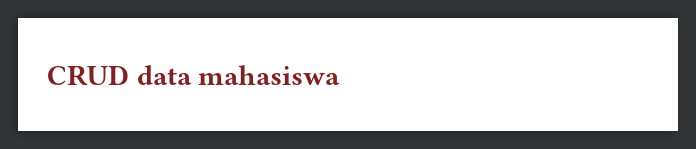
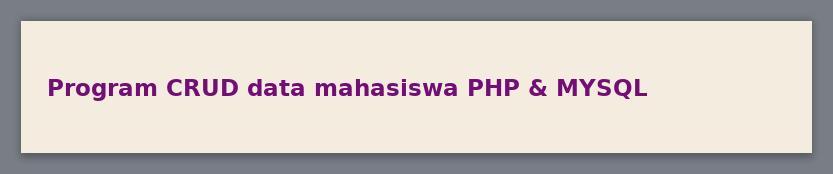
(47, 75) none -> [47,79,158,101] Program
(341, 75) none -> [467,79,648,99] PHP & MYSQL

